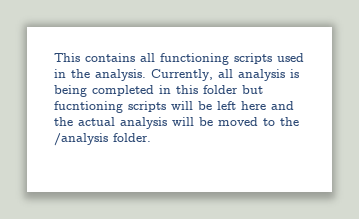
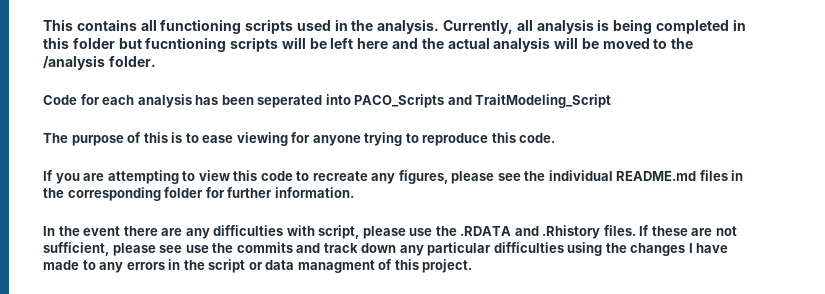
(151, 137) none -> [43,94,612,108] [43,132,556,146] [43,170,744,184] [43,187,354,201] [43,225,737,239] [43,242,729,256] [43,259,473,273] // Code for each analysis has been seperated into PACO_Scripts and TraitModeling_Script // The purpose of this is to ease viewing for anyone trying to reproduce this code. // If you are attempting to view this code to recreate any figures, please see the individual README.md files in the corresponding folder for further information. // In the event there are any difficulties with script, please use the .RDATA and .Rhistory files. If these are not sufficient, please see use the commits and track down any particular difficulties using the changes I have made to any errors in the script or data managment of this project.

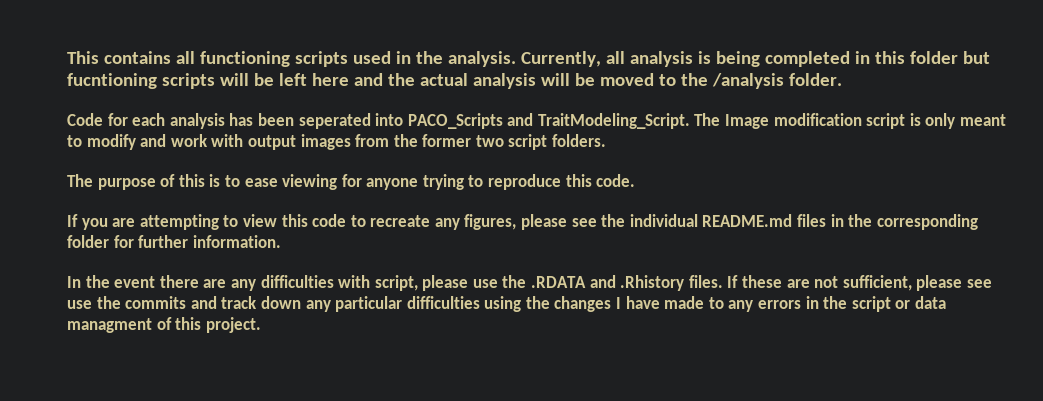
[475,94,612,108] TraitModeling_Script -> [537,113,1007,129] [67,134,607,150] TraitModeling_Script. The Image modification script is only meant to modify and work with output images from the former two script folders.

